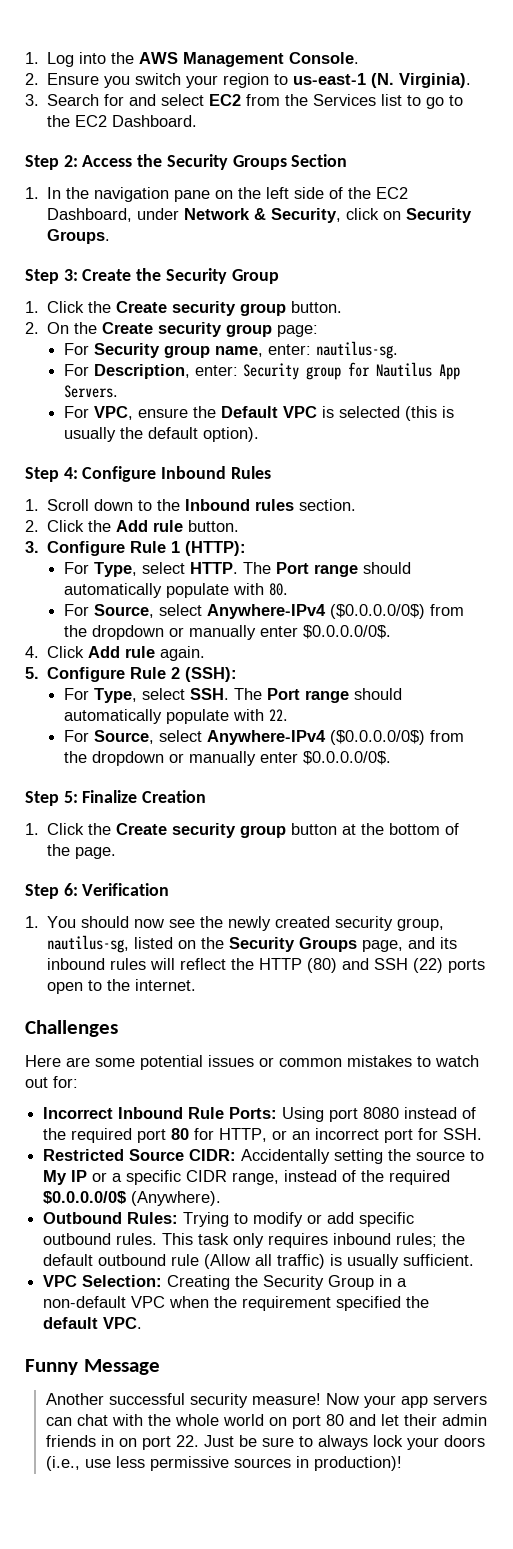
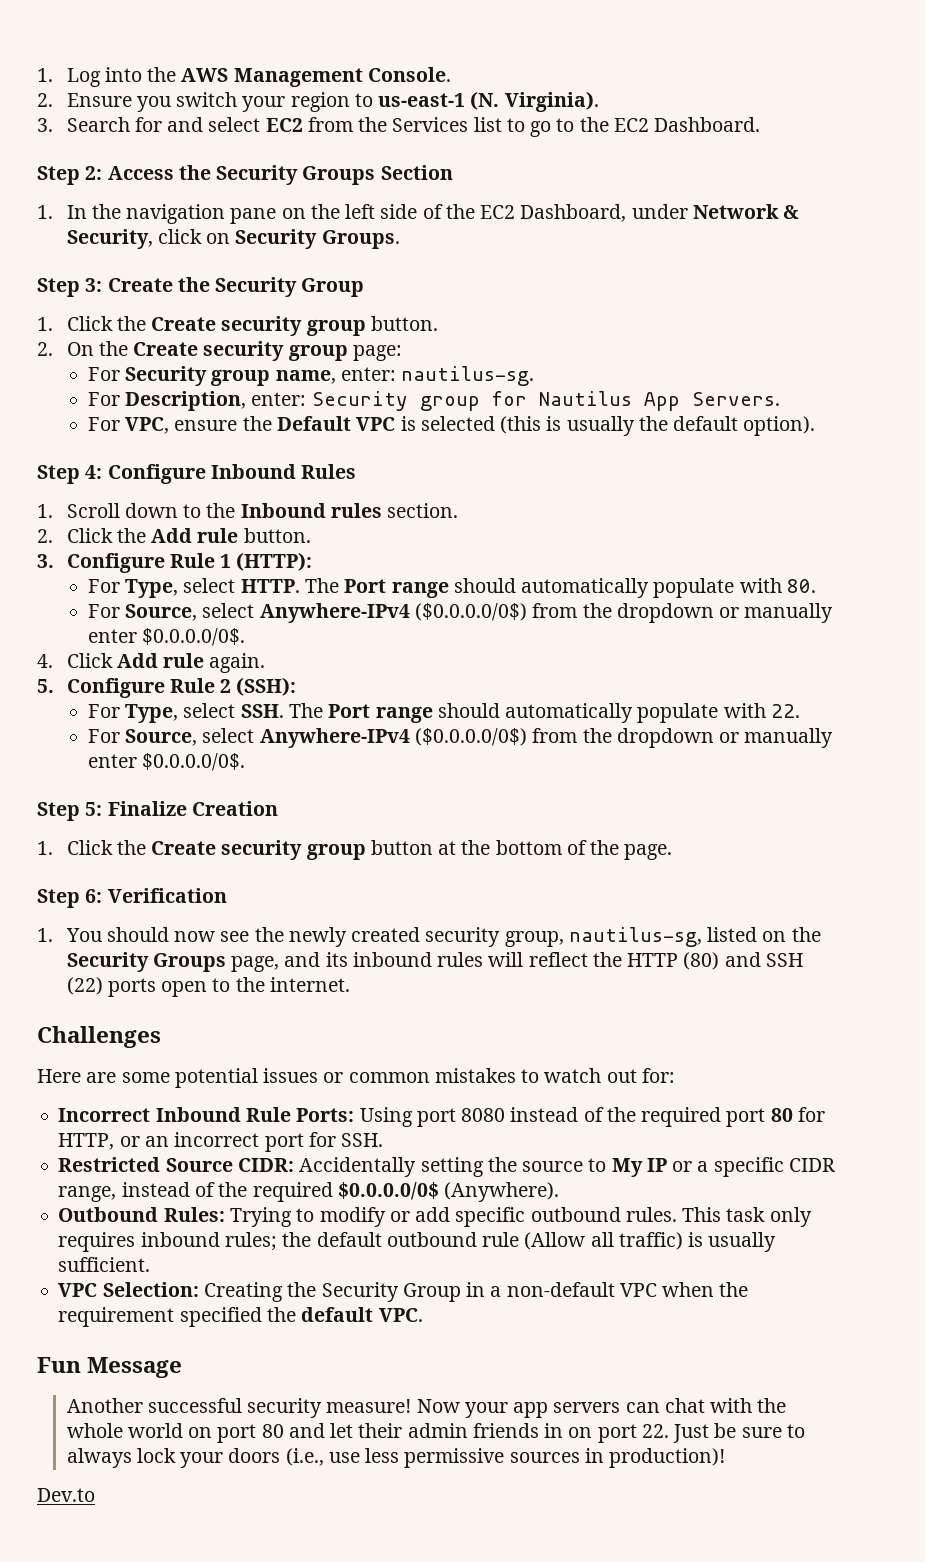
[25,1359,78,1375] Funny -> [37,1357,81,1373] Fun
(402, 1463) none -> [37,1488,95,1502] // Dev.to

